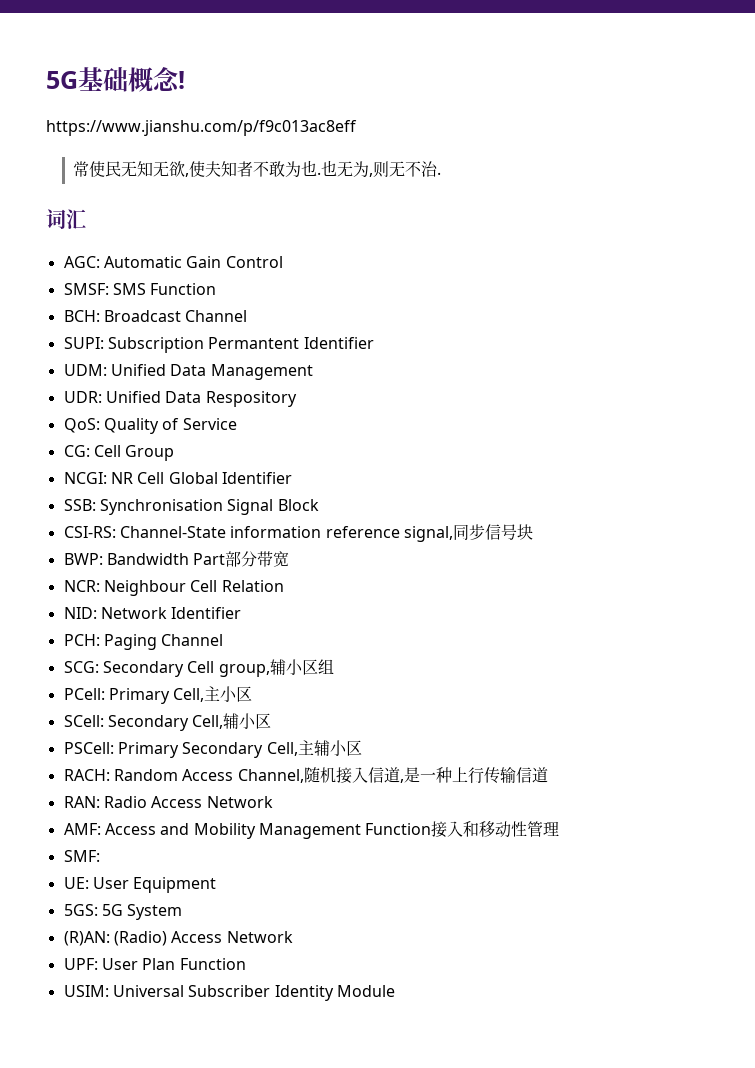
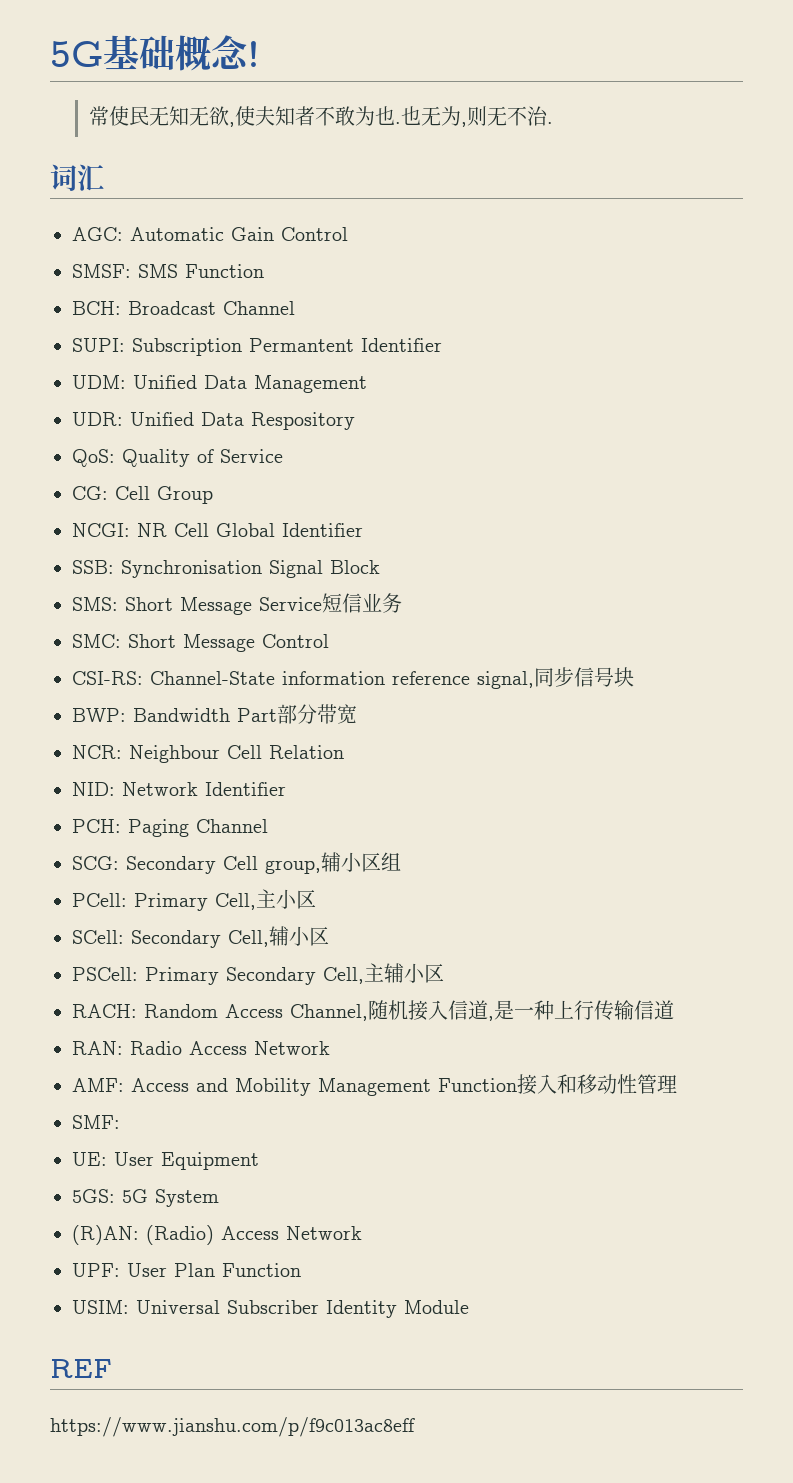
[46,120,357,136] // https://www.jianshu.com/p/f9c013ac8eff -> (260, 54) none
(319, 505) none -> [72,593,402,615] [72,634,329,652] // SMS: Short Message Service短信业务 // SMC: Short Message Control
(395, 991) none -> [50,1359,112,1378] [50,1417,415,1437] // REF // https://www.jianshu.com/p/f9c013ac8eff

